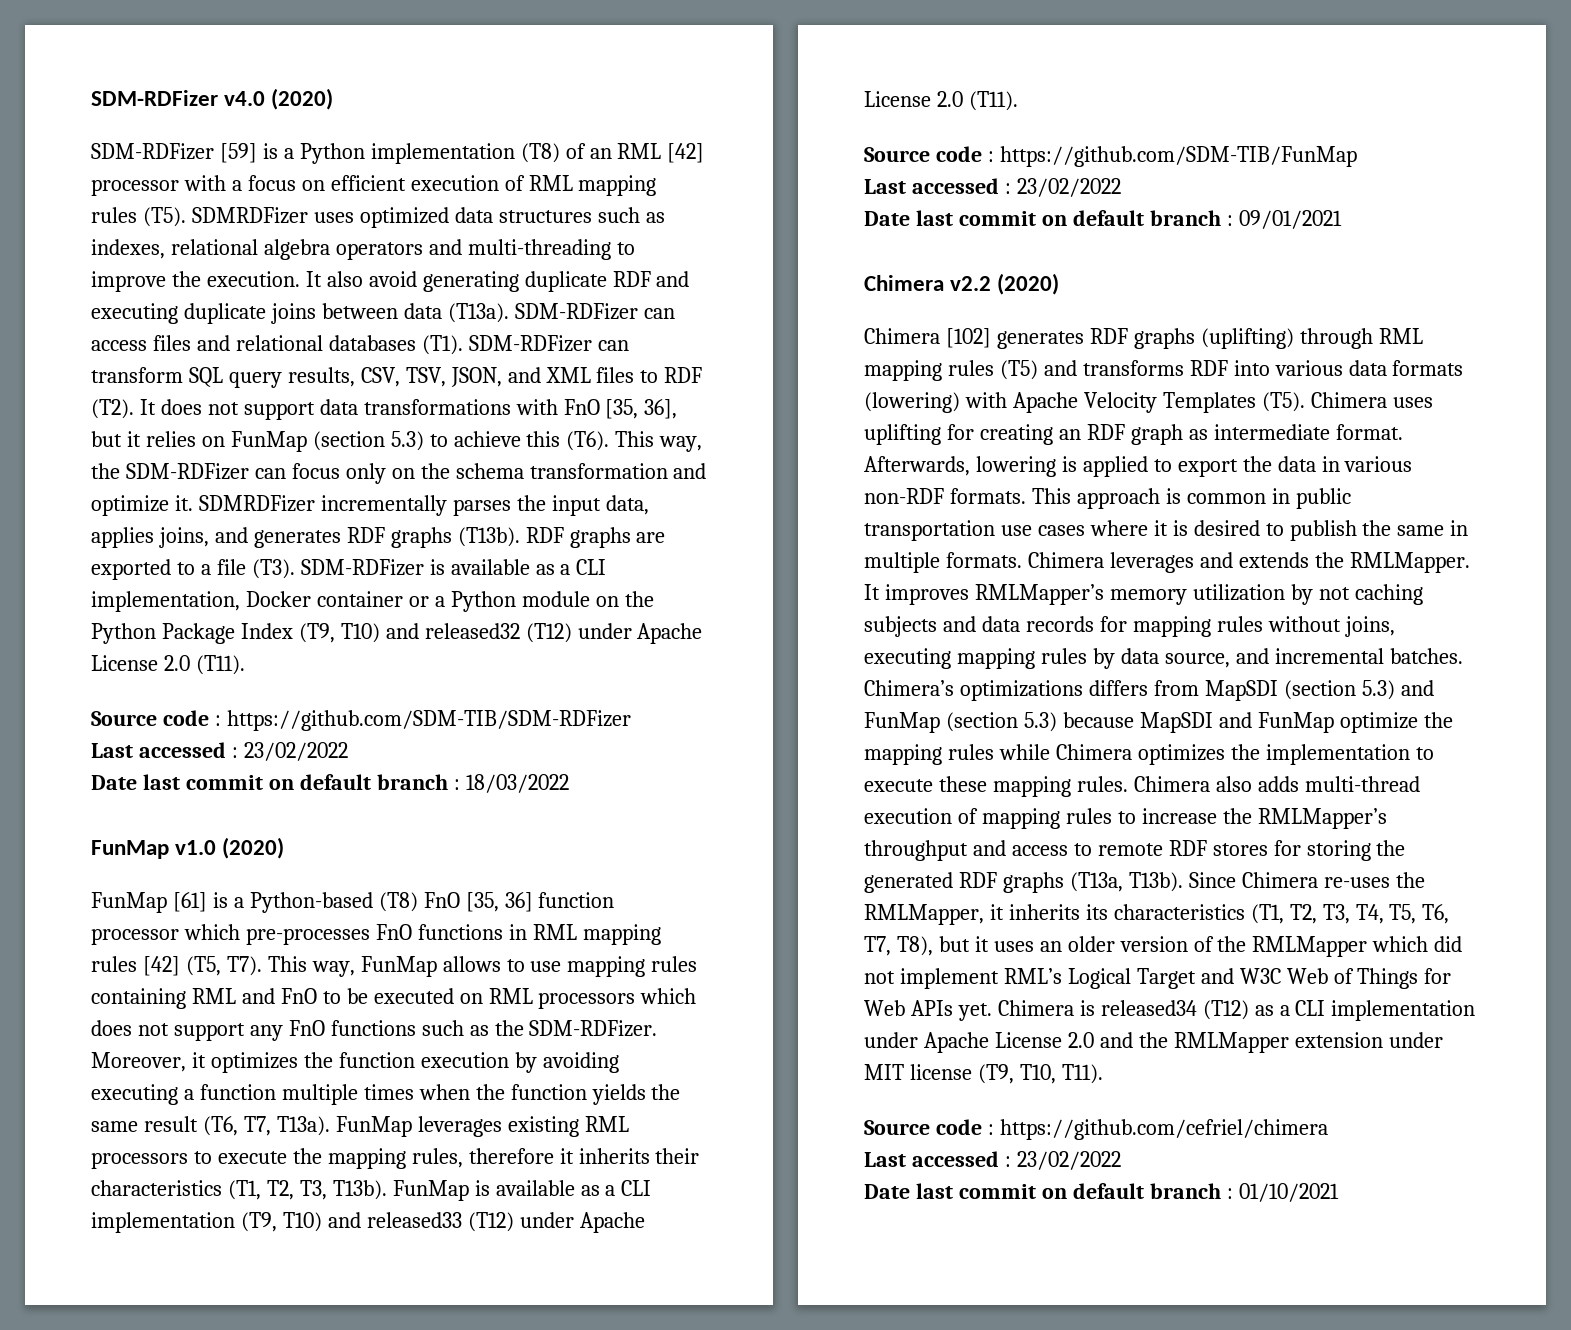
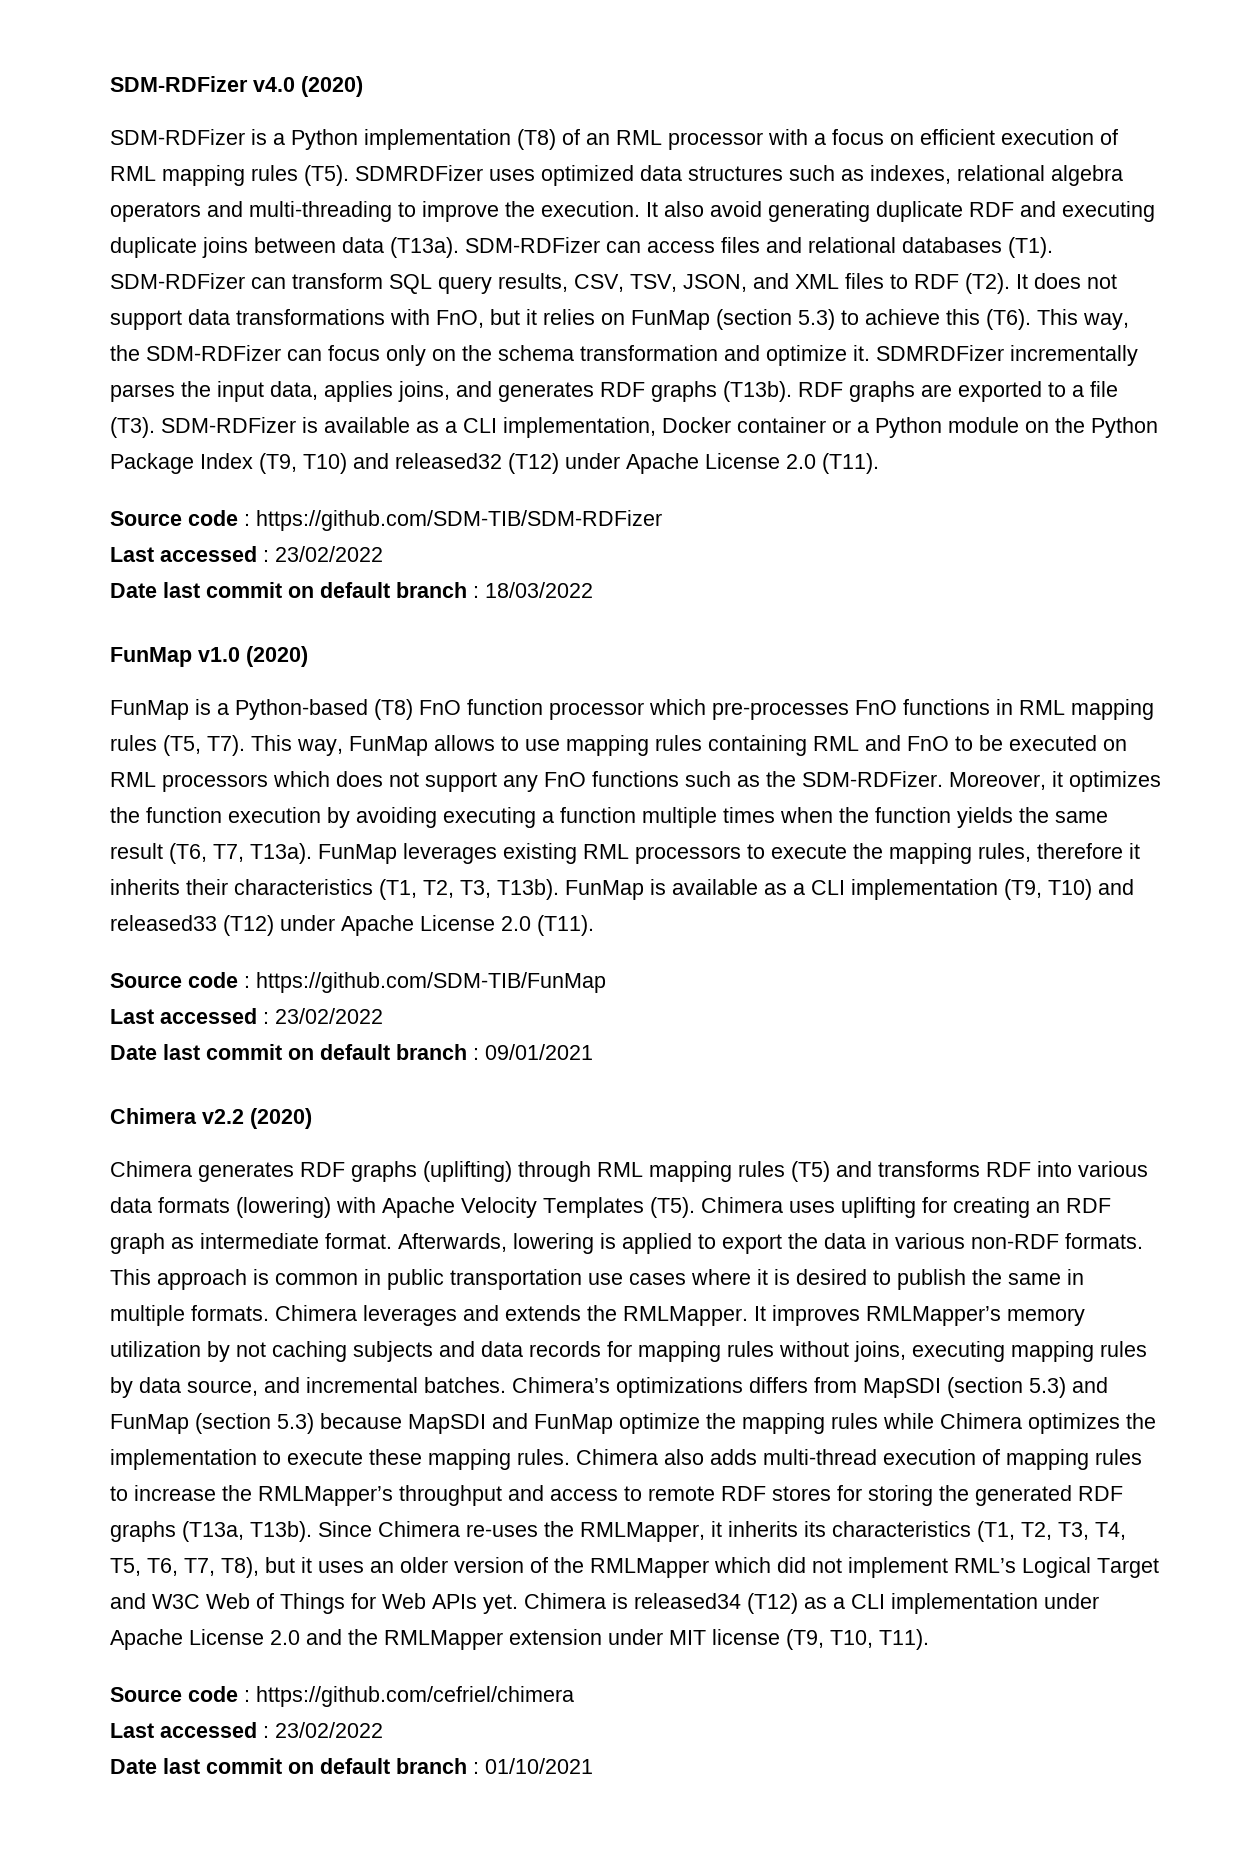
[219,143,257,163] [59] -> (245, 137) none
[667,143,705,163] [42] -> (662, 137) none
[563,399,678,419] FnO [35, 36], -> [436,310,484,328] FnO,
[172,892,207,912] [61] -> (189, 710) none
[465,892,533,912] [35, 36] -> (461, 707) none
[142,956,180,976] [42] -> (157, 743) none
[945,328,991,348] [102] -> (192, 1169) none

